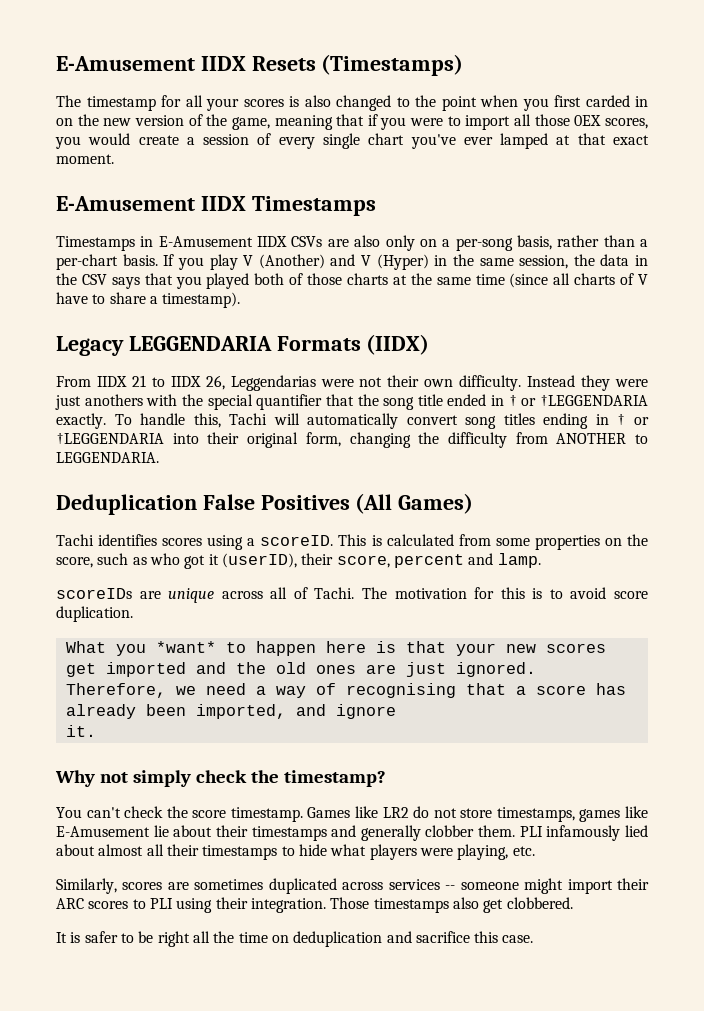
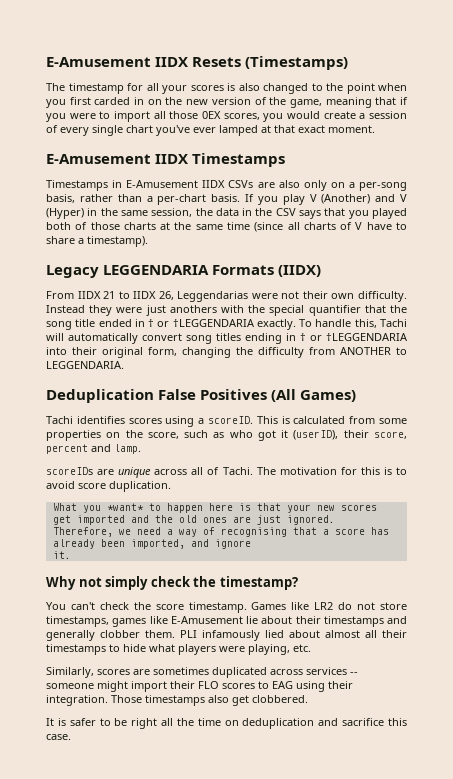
[56,898,84,909] ARC -> [198,681,219,689] FLO
[149,898,173,909] PLI -> [272,681,293,689] EAG

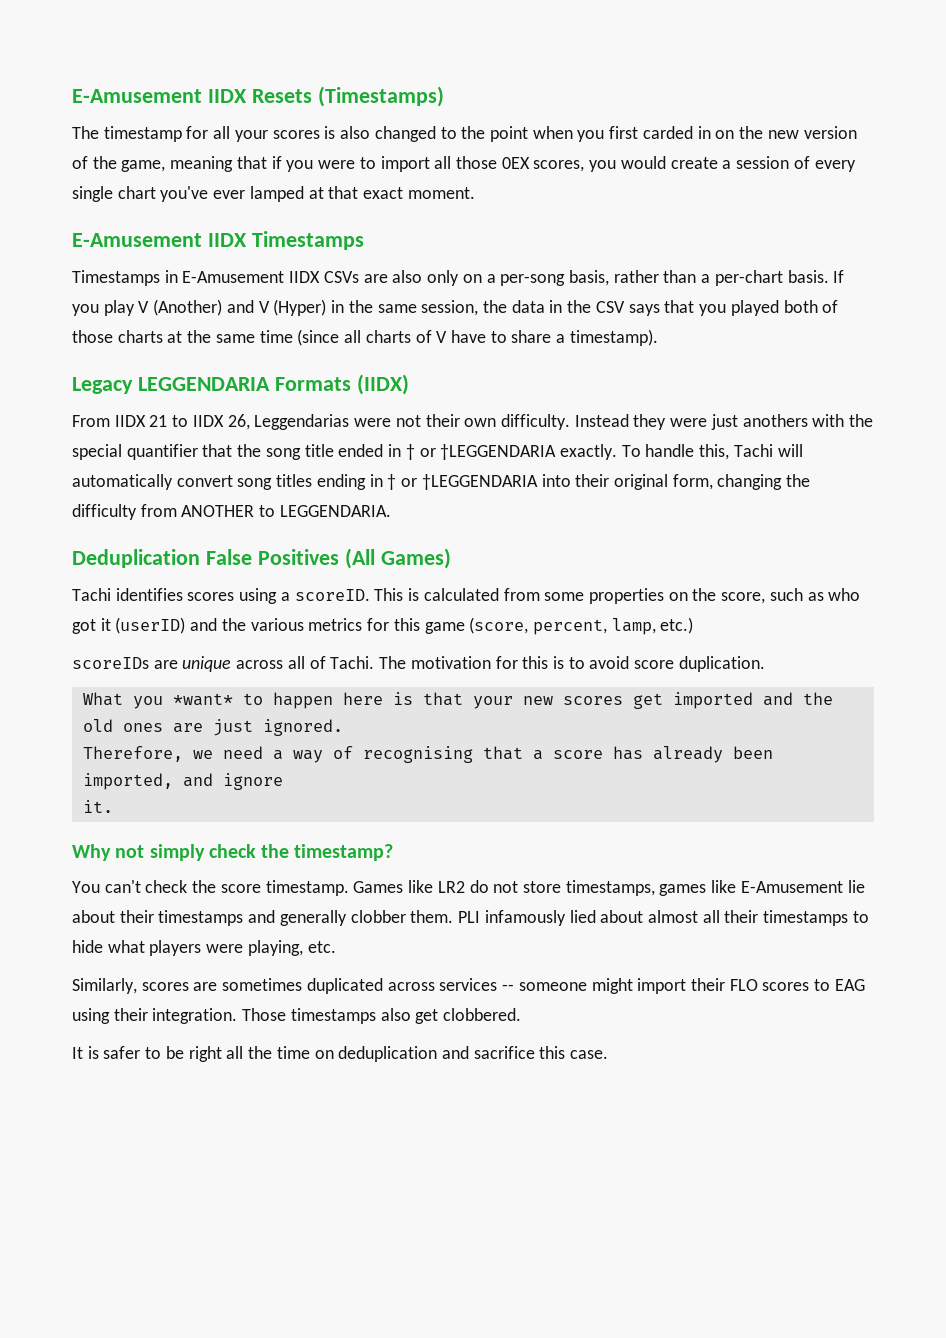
[293,430,407,440] [46,444,141,454] (userID), their score, percent and lamp. -> [115,617,694,635] (userID) and the various metrics for this game (score, percent, lamp, etc.)

